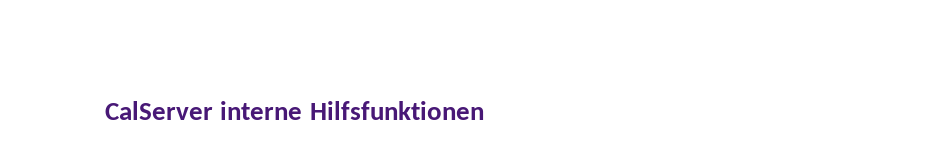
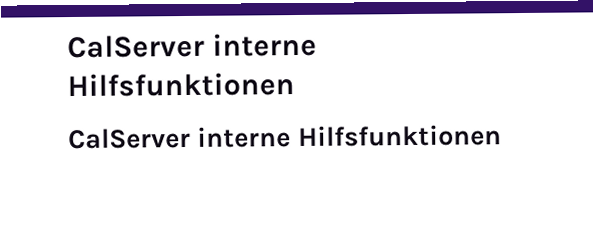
[105,101,484,120] CalServer interne Hilfsfunktionen -> [67,32,318,59] [67,72,295,98] [68,124,502,150] CalServer interne Hilfsfunktionen // CalServer interne Hilfsfunktionen

